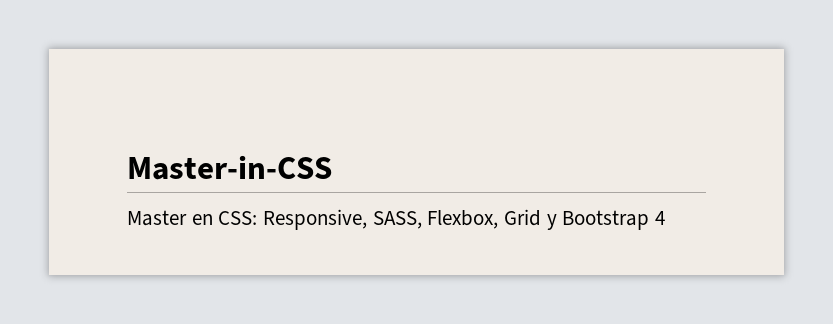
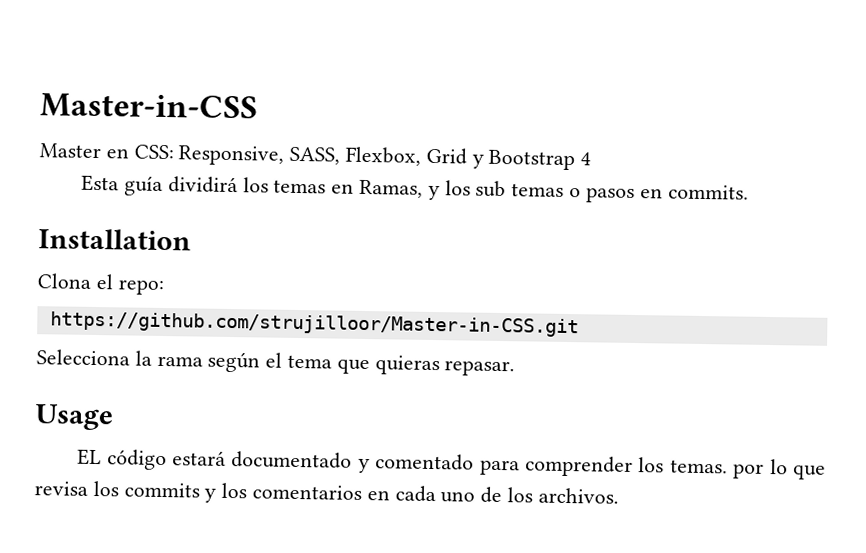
(666, 218) none -> [81,174,749,203] [38,228,191,251] [37,273,164,296] [49,311,579,338] [36,349,516,377] [35,404,114,431] [77,448,826,480] [34,480,619,504] // Esta guía dividirá los temas en Ramas, y los sub temas o pasos en commits. // Installation // Clona el repo: // https://github.com/strujilloor/Master-in-CSS.git // Selecciona la rama según el tema que quieras repasar. // Usage // EL código estará documentado y comentado para comprender los temas. por lo que revisa los commits y los comentarios en cada uno de los archivos.

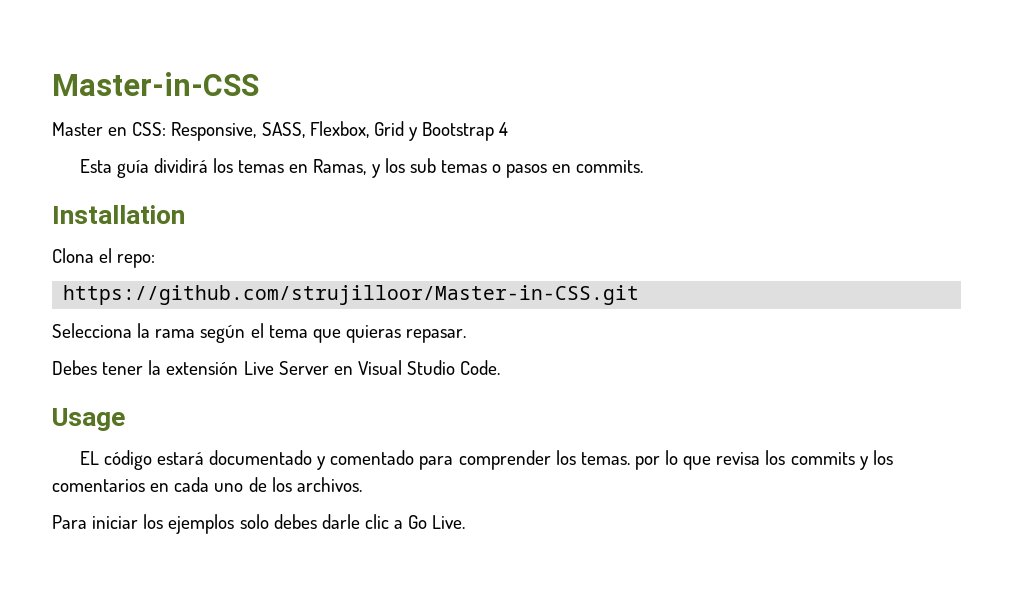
(516, 368) none -> [52,360,501,375] // Debes tener la extensión Live Server en Visual Studio Code.
(619, 495) none -> [52,514,466,534] // Para iniciar los ejemplos solo debes darle clic a Go Live.

